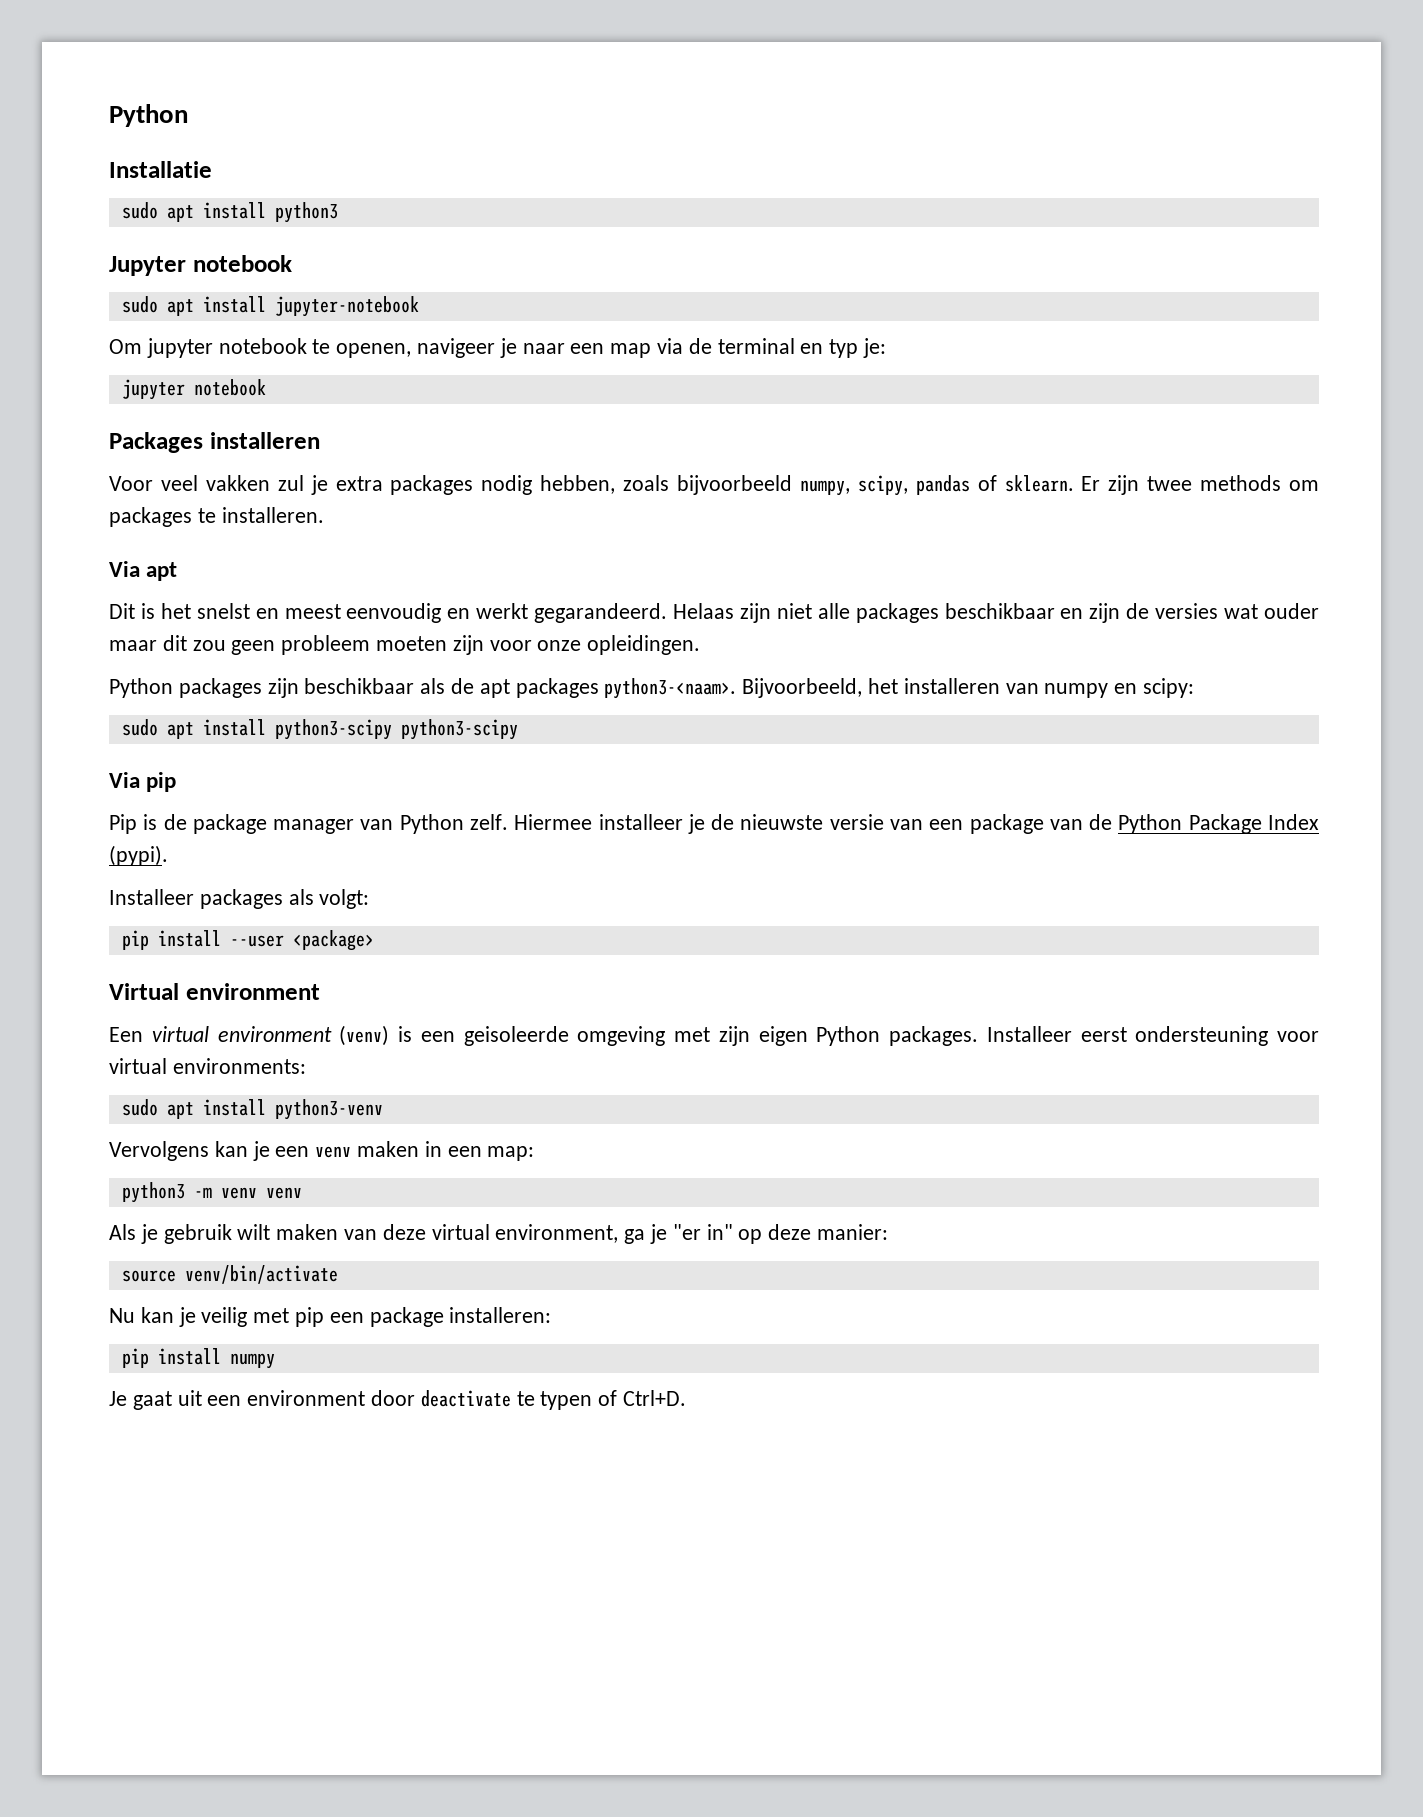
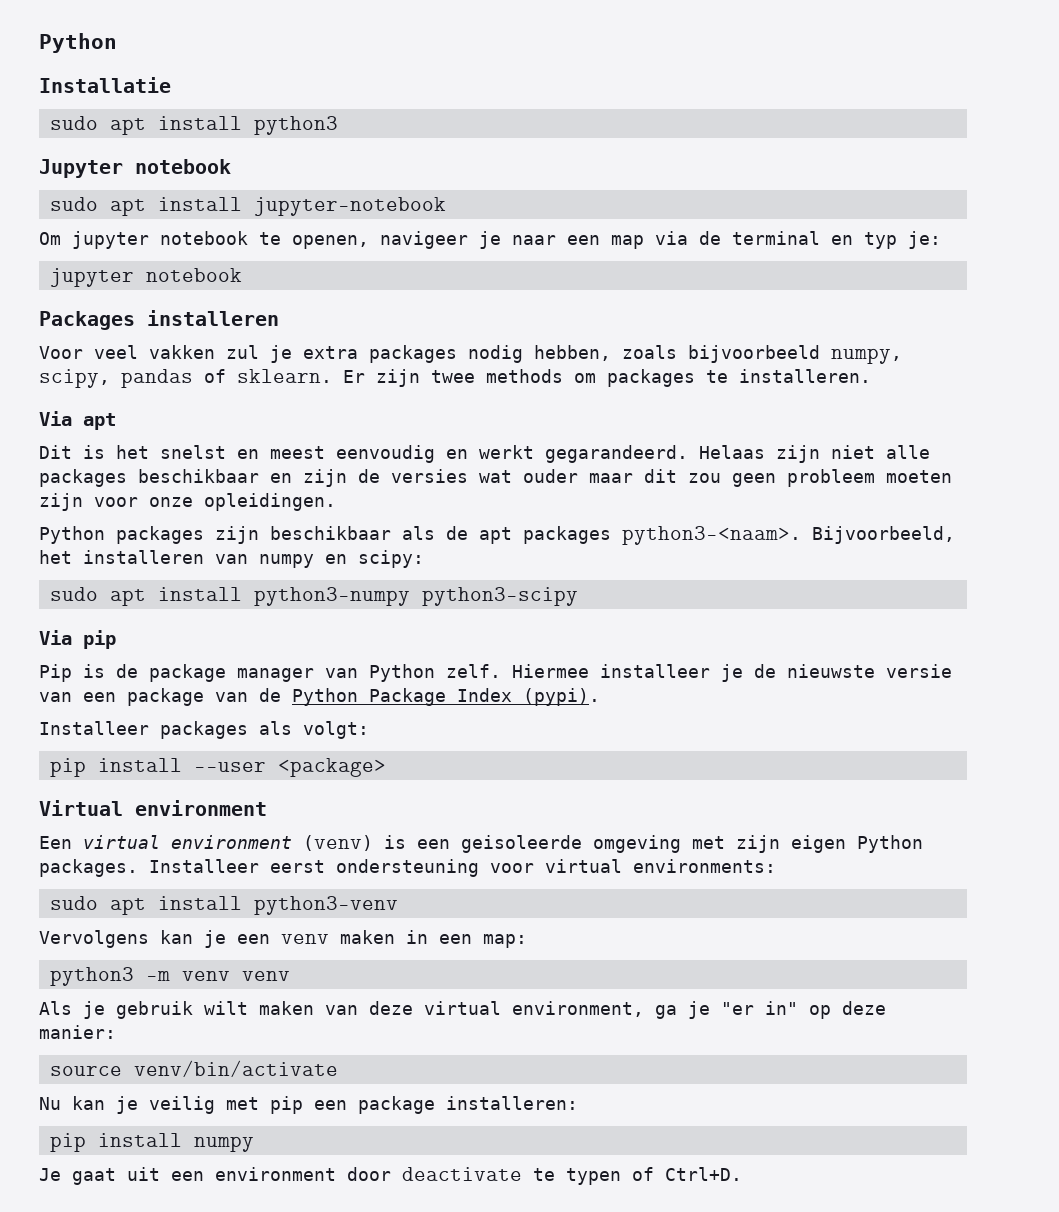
[274,719,392,740] python3-scipy -> [253,587,410,606] python3-numpy

